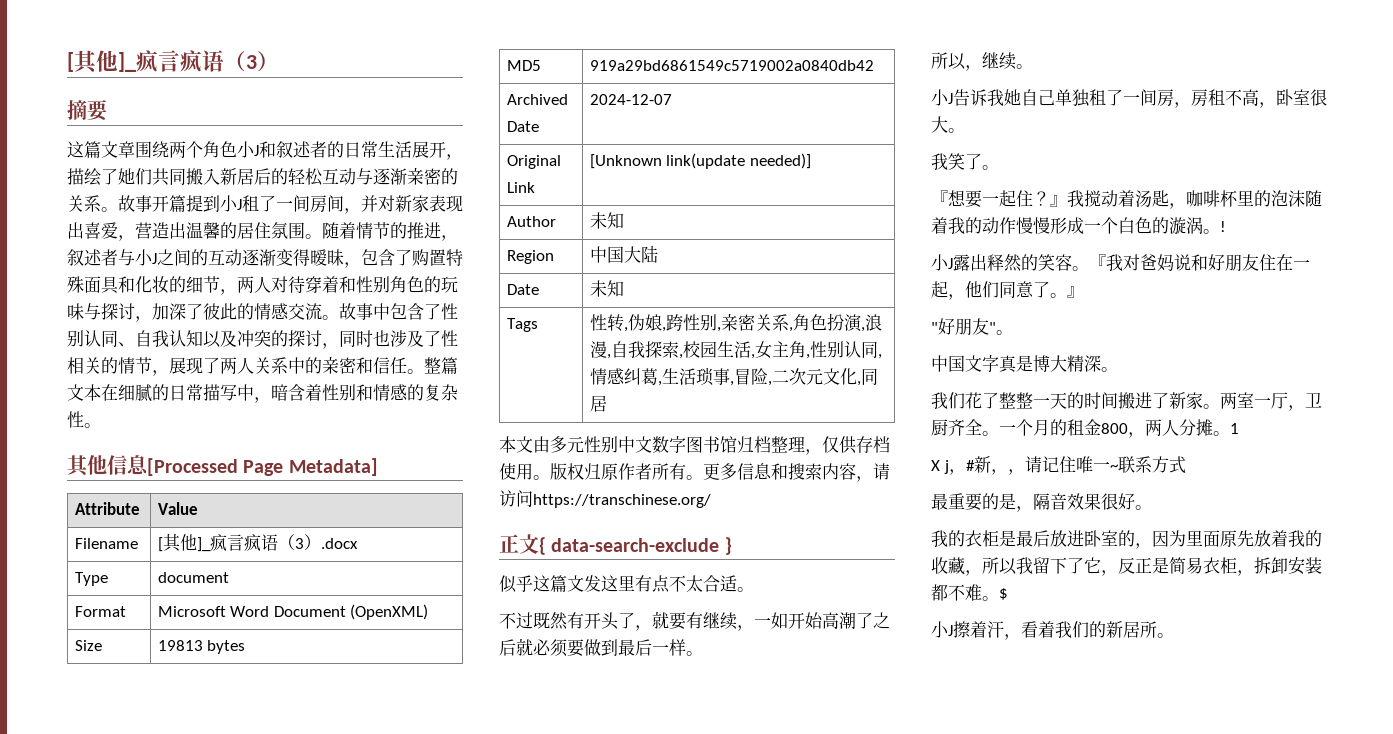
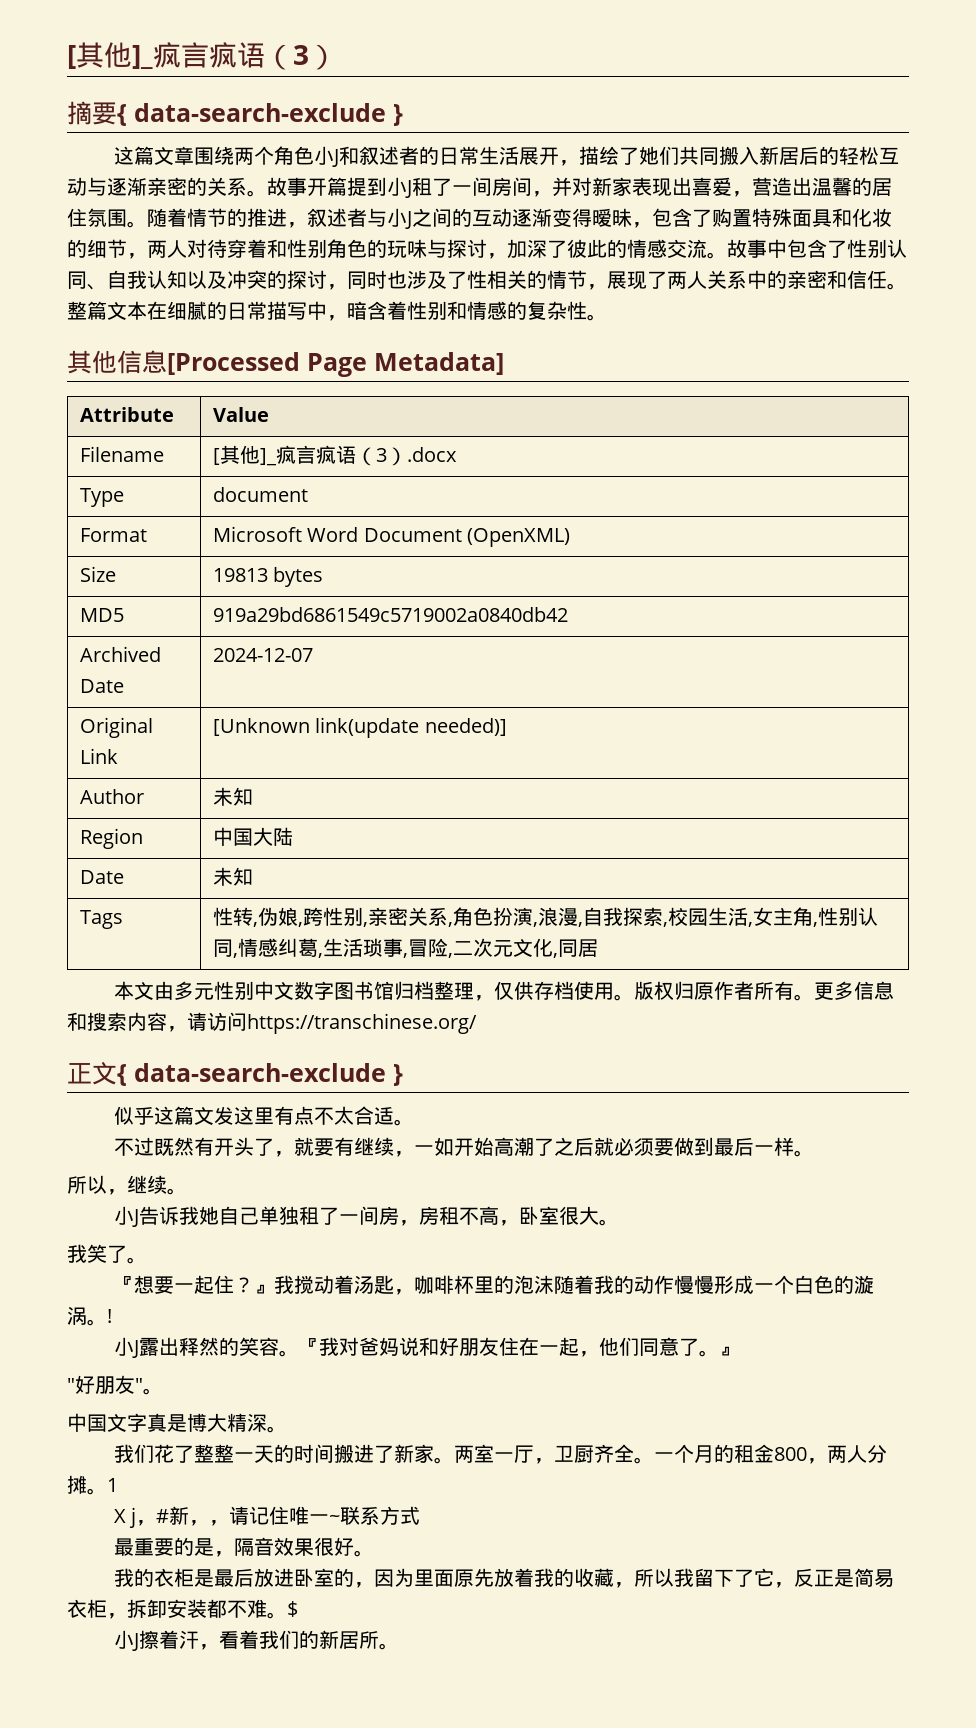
(108, 110) none -> [117,103,403,126] { data-search-exclude }

